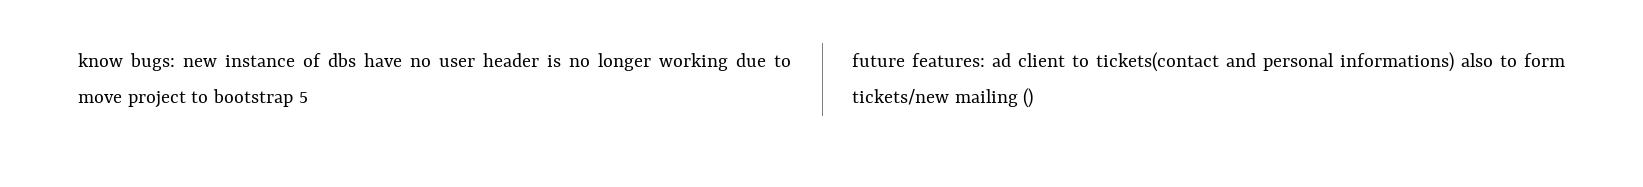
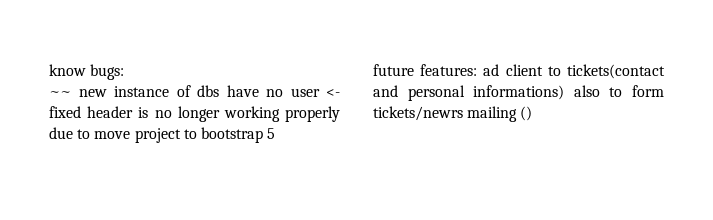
(175, 62) none -> [49,91,71,97] // ~~
(475, 62) none -> [326,89,340,97] [49,106,81,118] <- fixed
(728, 62) none -> [285,106,340,122] properly
[852,89,949,105] tickets/new -> [373,106,463,121] tickets/newrs

